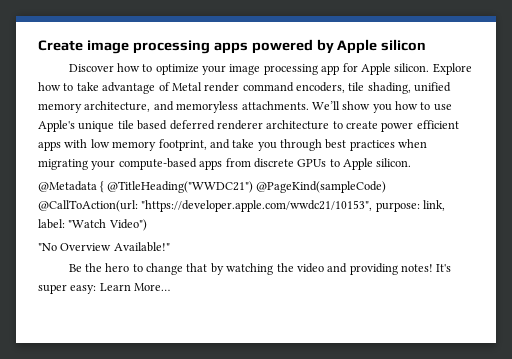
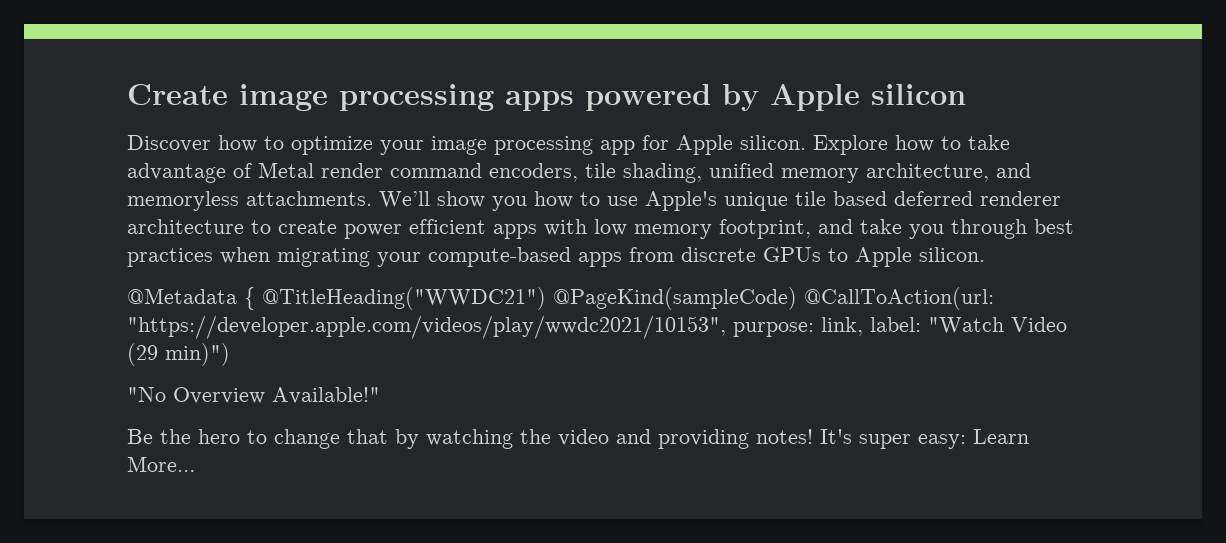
[141,200,373,212] "https://developer.apple.com/wwdc21/10153", -> [127,315,726,339] "https://developer.apple.com/videos/play/wwdc2021/10153",
[108,219,147,231] Video") -> [1011,317,1067,332] [127,343,230,366] Video (29 min)")

